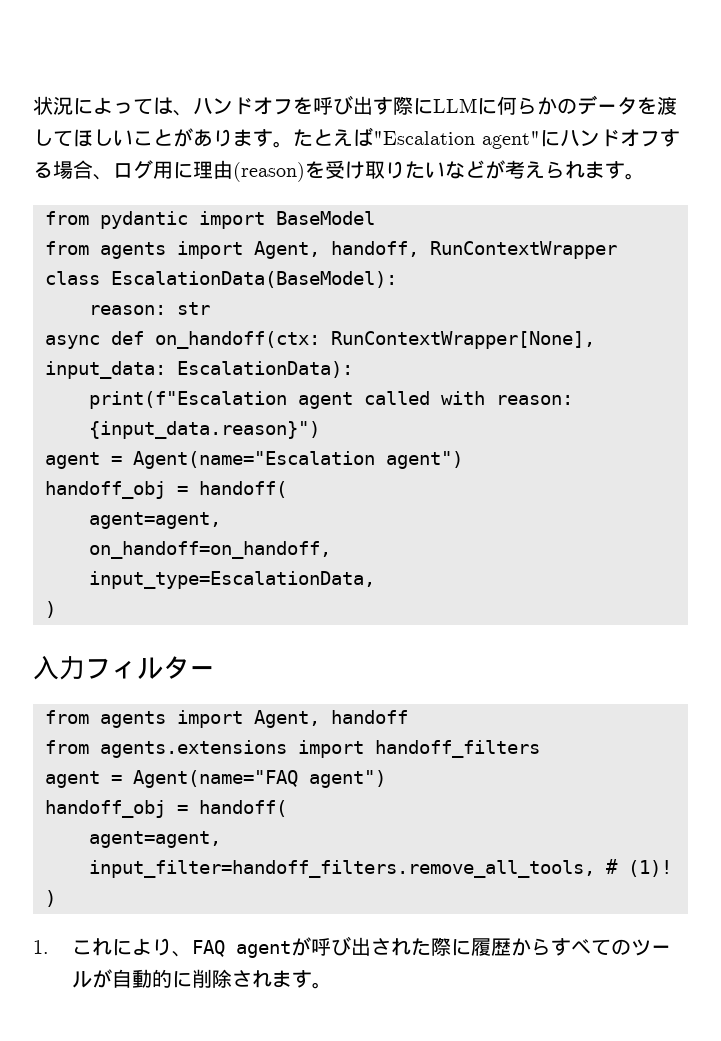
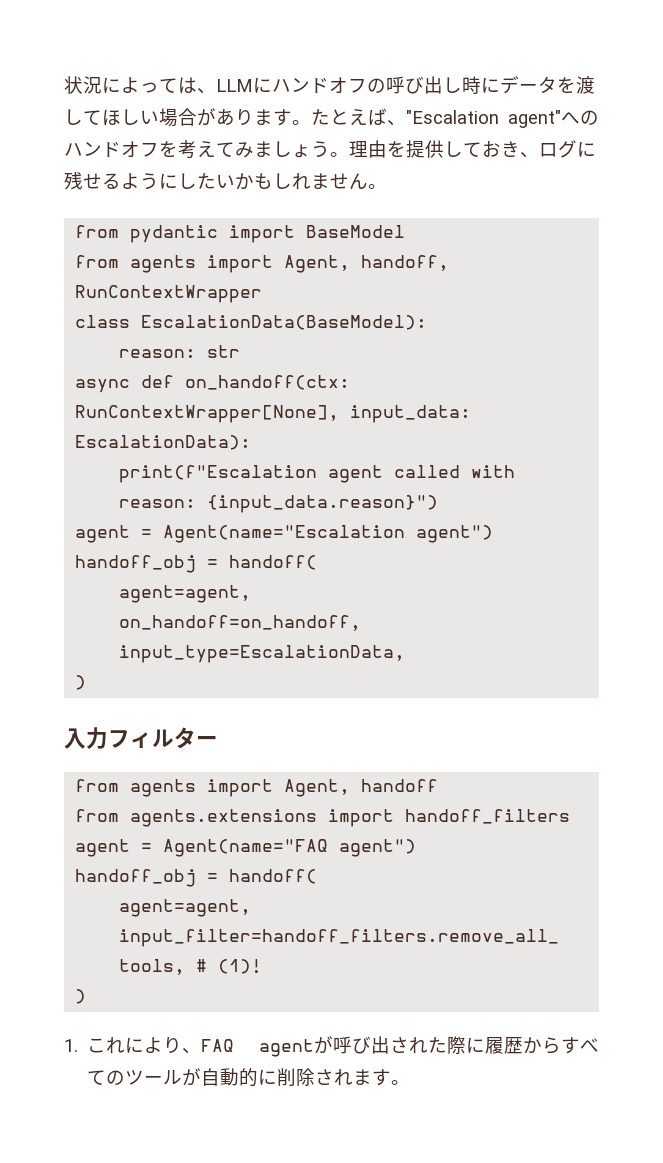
[193,95,577,115] ハンドオフを呼び出す際にLLMに何らかの -> [216,76,500,94] LLMにハンドオフの呼び出し時に
[133,129,173,146] こと -> [159,108,197,127] 場合
(373, 137) none -> [387,120,406,126] 、
[540,129,680,147] [33,160,625,182] にハンドオフする場合、ログ用に理由(reason)を受け取りたいなどが考えられます -> [561,110,599,125] [64,140,596,159] [64,172,368,190] へのハンドオフを考えてみましょう。理由を提供しておき、ログに残せるようにしたいかもしれません

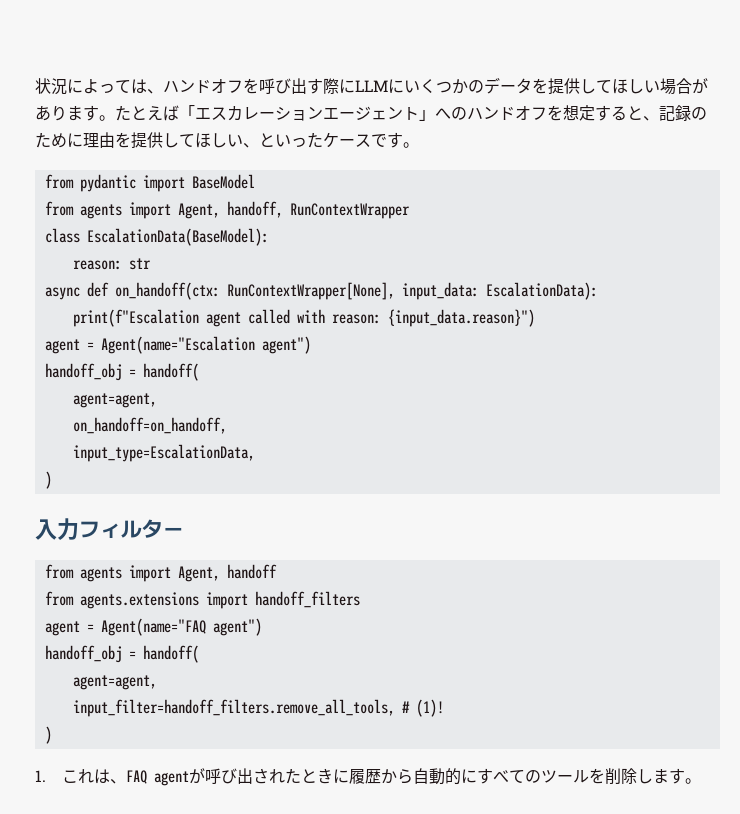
[216,76,500,94] LLMにハンドオフの呼び出し時に -> [163,78,484,95] ハンドオフを呼び出す際にLLMにいくつかの
[576,76,595,94] 渡 -> [548,78,580,95] 提供
[387,110,599,128] [64,140,596,159] [64,172,368,190] 、"Escalation agent"へのハンドオフを考えてみましょう。理由を提供しておき、ログに残せるようにしたいかもしれません -> [179,105,707,121] [35,132,403,149] 「エスカレーションエージェント」へのハンドオフを想定すると、記録のために理由を提供してほしい、といったケースです
[125,1037,183,1054] により -> [93,769,110,784] は
[447,1036,466,1055] 際 -> [300,768,333,784] とき
(561, 1045) none -> [412,768,477,785] 自動的に
[182,1068,354,1087] が自動的に削除され -> [588,768,653,784] を削除し

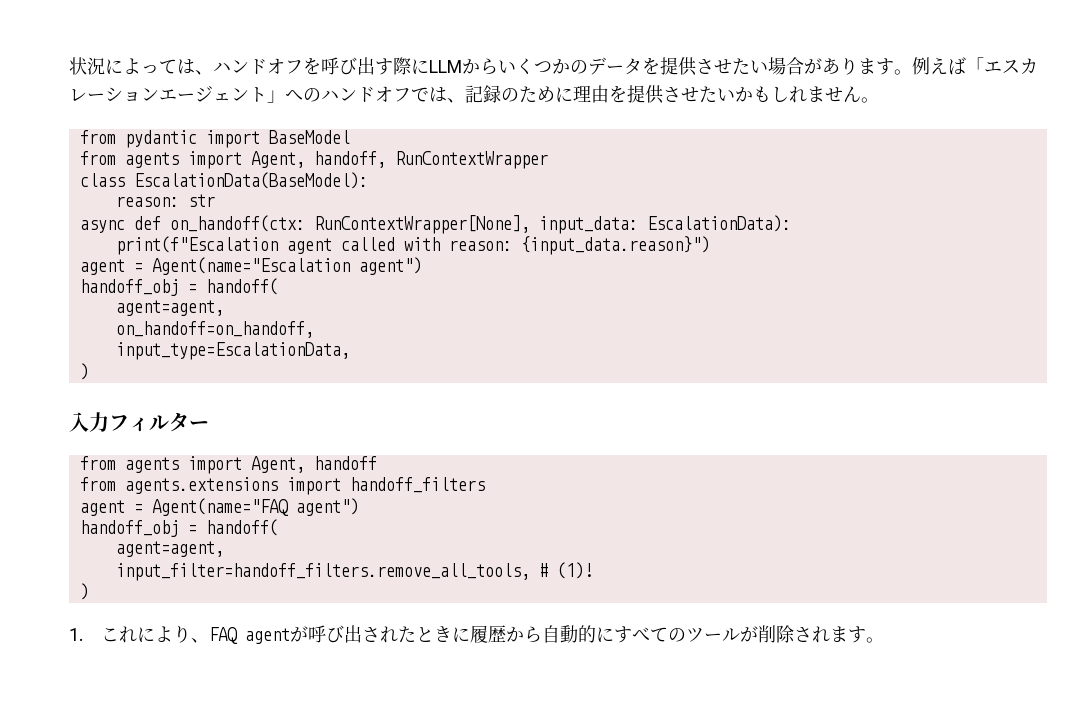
[388,79,404,93] に -> [462,58,498,75] から
[580,79,644,94] してほし -> [696,58,750,75] させた
[115,105,147,121] たと -> [912,57,930,75] 例
[547,105,643,121] を想定すると -> [411,87,447,102] では
[163,132,403,148] してほしい、といったケースです -> [663,86,861,103] させたいかもしれません
[93,769,110,784] は -> [136,625,191,643] により
[588,768,653,784] を削除し -> [739,625,830,643] が削除され

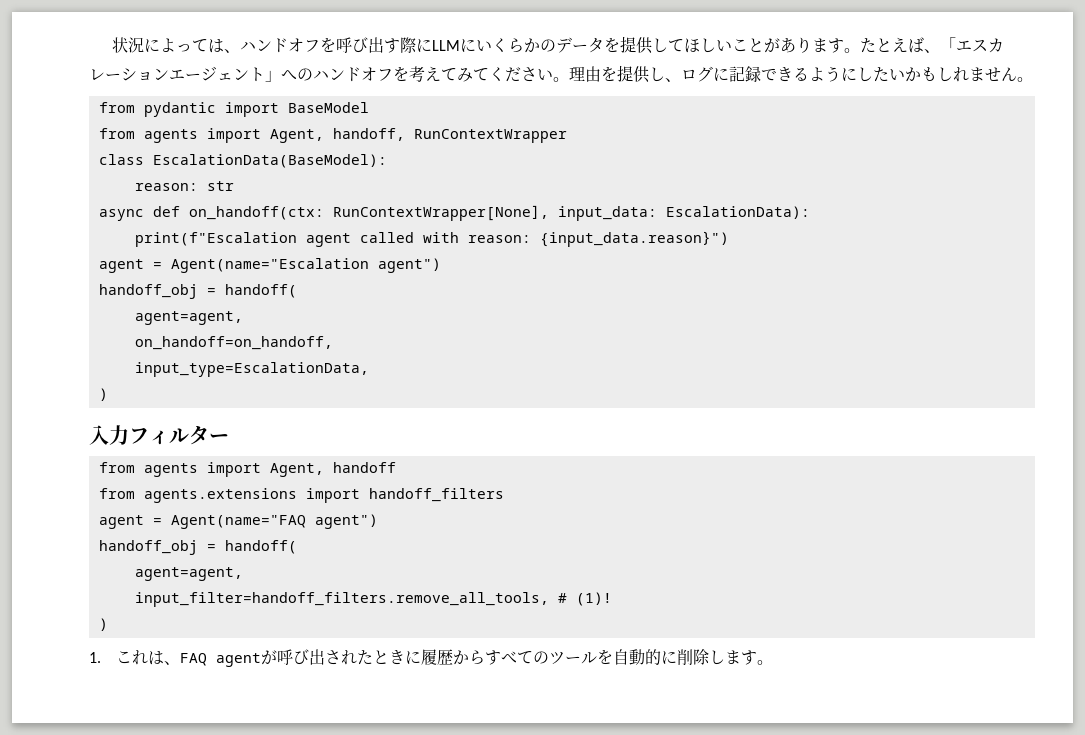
[462,58,552,75] からいくつ -> [460,38,525,53] にいくら
[696,57,804,75] させたい場合 -> [652,38,765,53] してほしいこと
[912,57,966,75] 例えば -> [860,37,941,53] たとえば、
[411,85,699,104] では、記録のために理由を提供させ -> [393,65,873,83] を考えてみてください。理由を提供し、ログに記録できるようにし
[136,625,191,643] により -> [148,651,165,665] は
[541,625,614,643] 自動的に -> (486, 657) none
[739,625,830,643] が削除され -> [597,649,726,665] を自動的に削除し

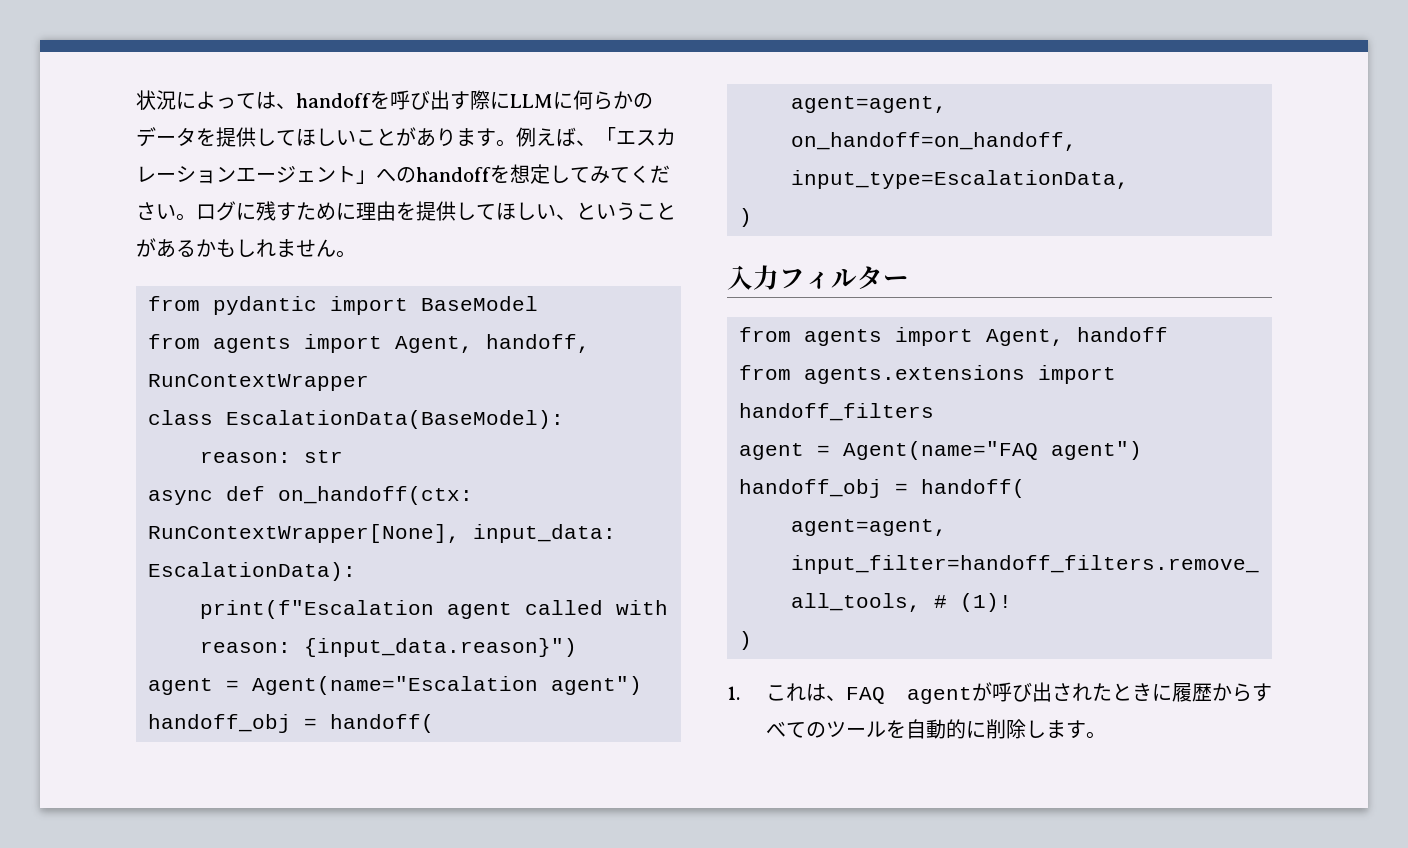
[240,38,321,53] ハンドオフ -> [296,93,371,108] handoff
[476,38,509,52] いく -> [573,90,593,110] 何
[860,38,893,53] たと -> [516,127,536,147] 例
[313,65,905,83] ハンドオフを考えてみてください。理由を提供し、ログに記録できるようにしたい -> [416,164,670,184] [136,201,676,221] [136,238,196,258] handoffを想定してみてください。ログに残すために理由を提供してほしい、ということがある

